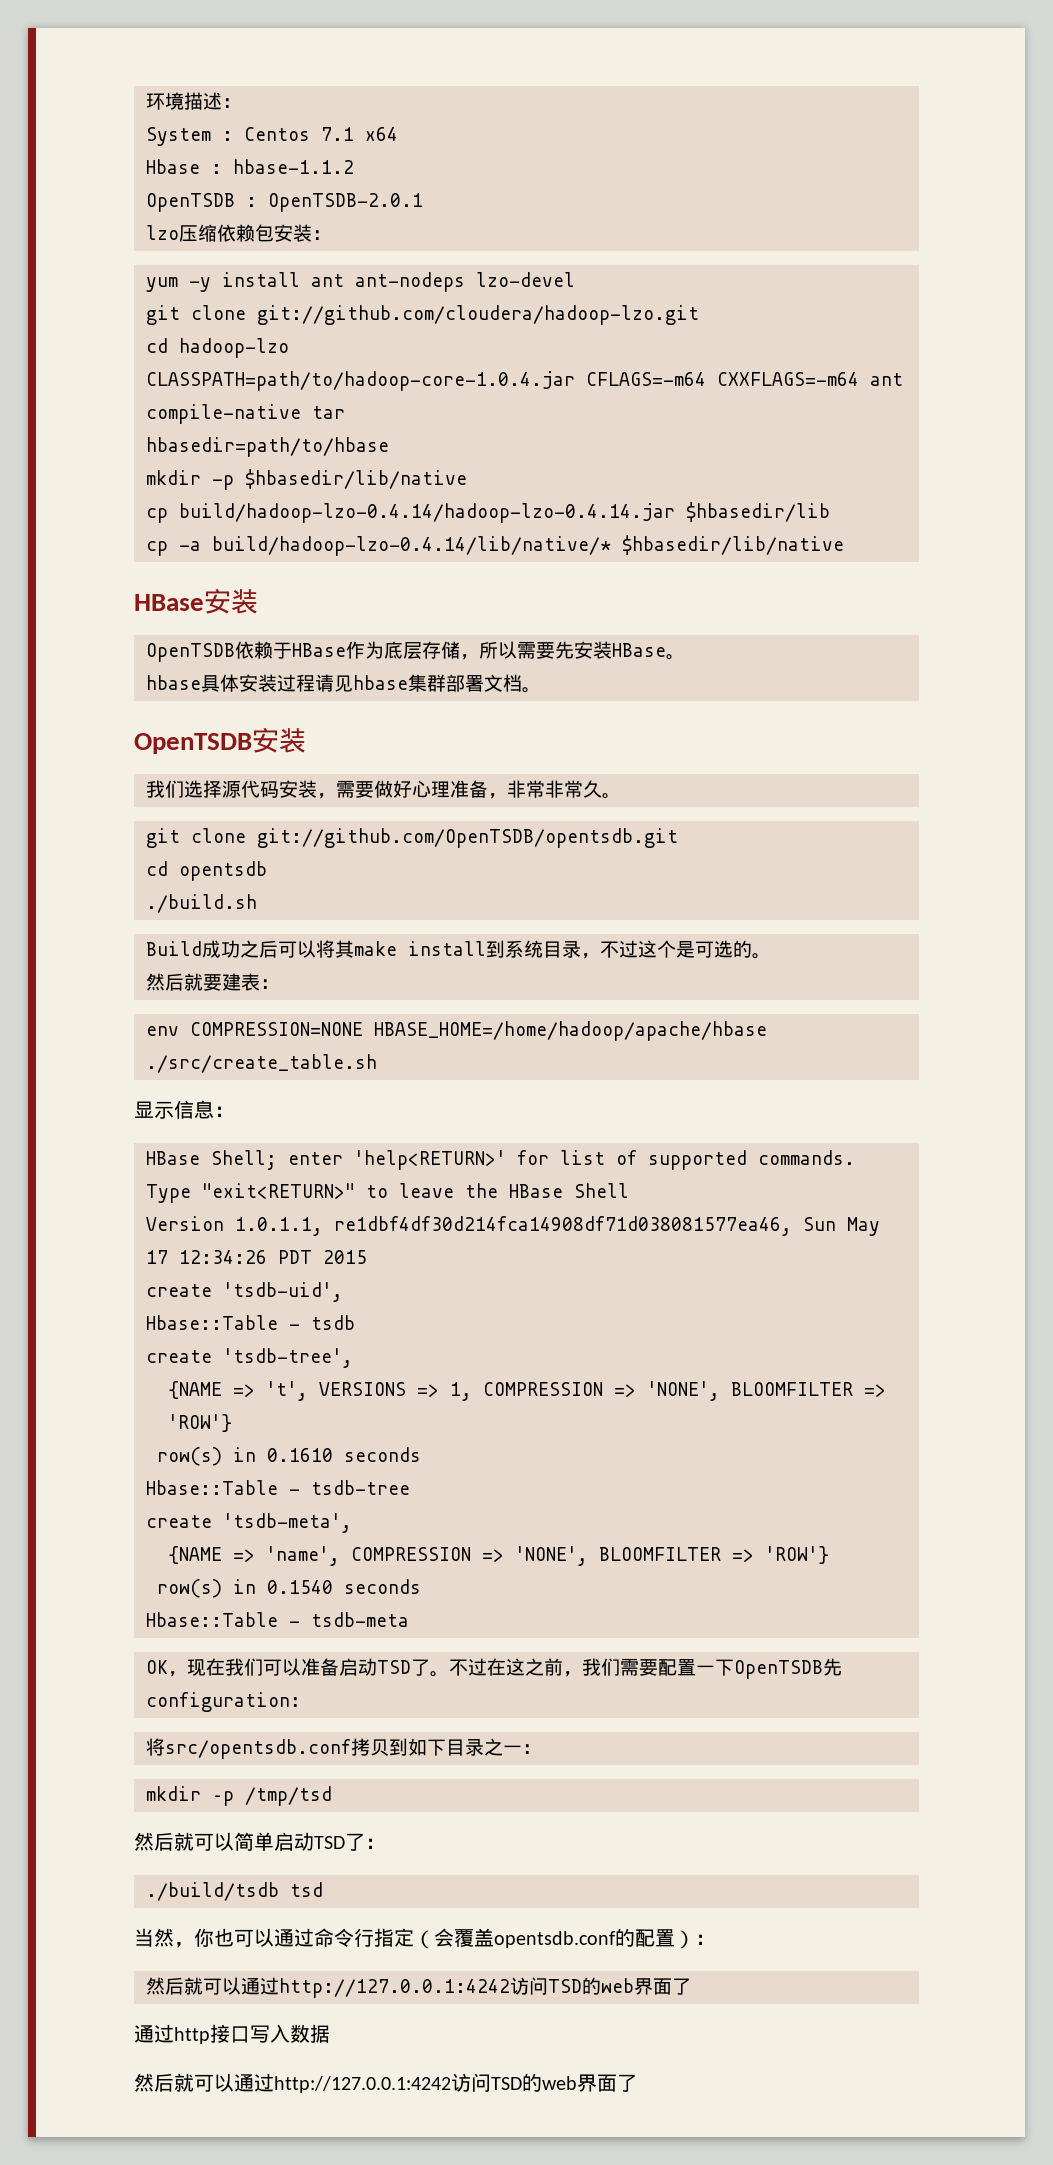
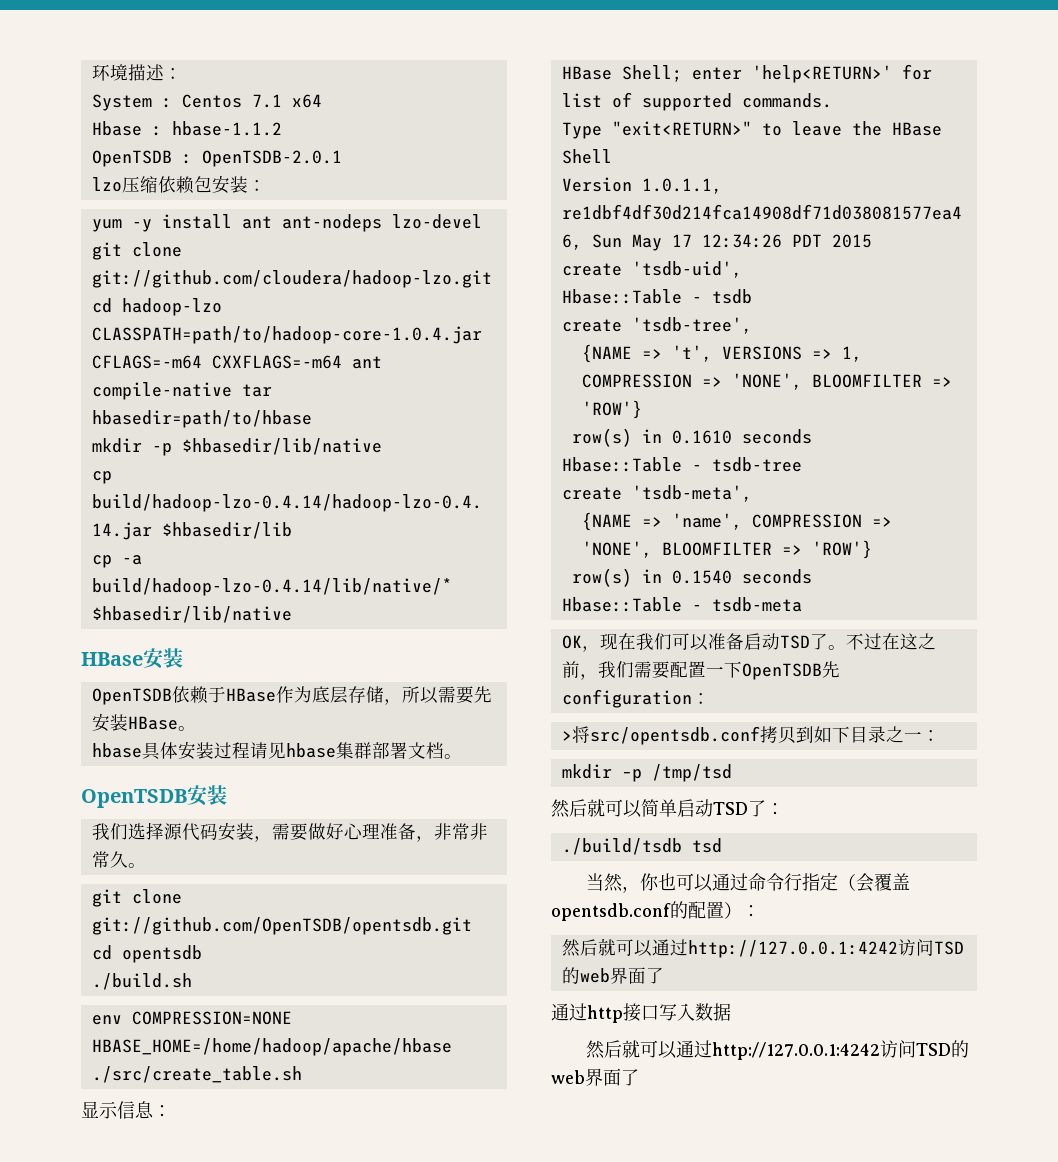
[146,940,771,959] [146,973,279,991] // Build成功之后可以将其make install到系统目录，不过这个是可选的。 // 然后就要建表： -> (192, 981) none
(309, 1702) none -> [561,731,572,741] >

